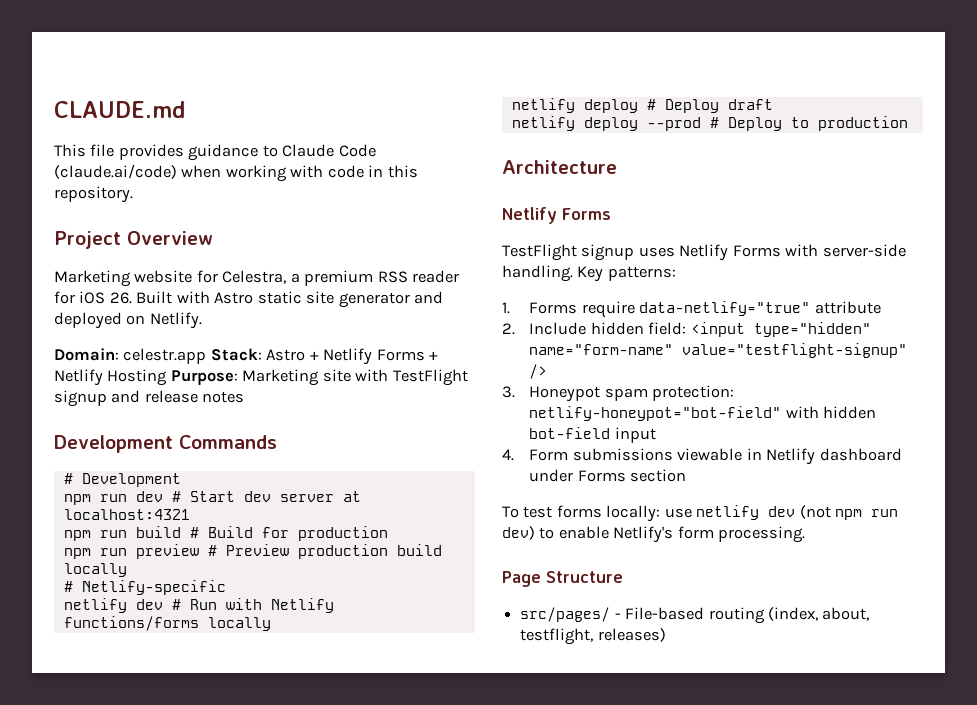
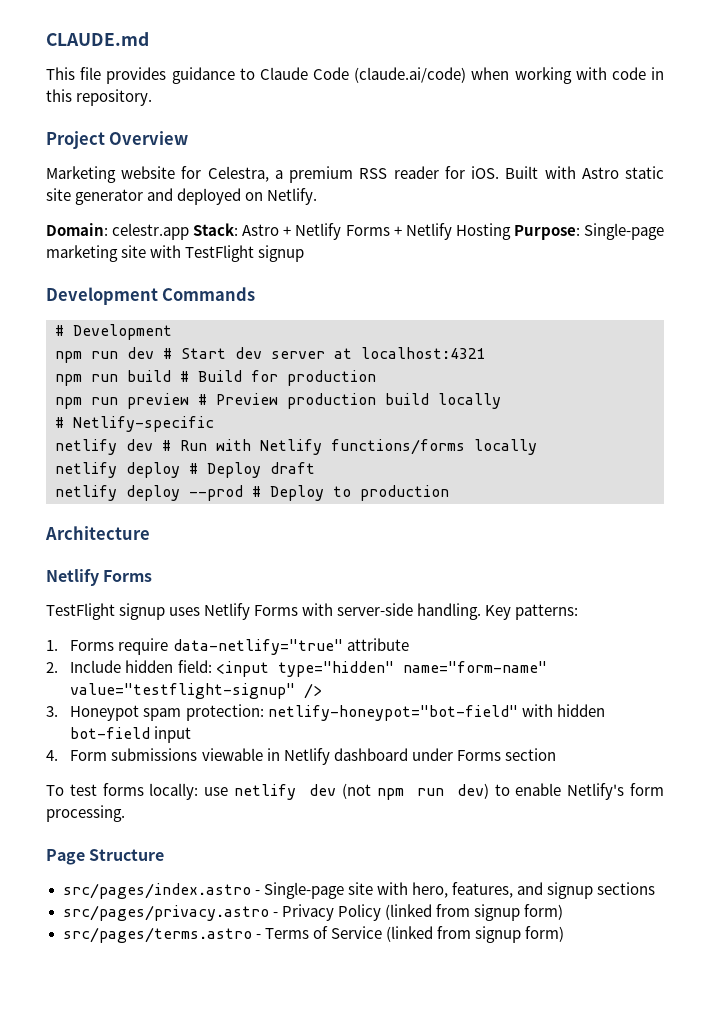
[79,291,132,304] iOS 26. -> [471,166,500,179] iOS.
[242,369,320,386] Marketing -> [584,223,665,240] [46,245,118,262] Single-page marketing
[111,390,245,403] and release notes -> (305, 253) none
[520,607,870,624] [520,628,666,645] src/pages/ - File-based routing (index, about, testflight, releases) -> [62,882,655,899] [62,904,563,921] [62,926,564,943] src/pages/index.astro - Single-page site with hero, features, and signup sections // src/pages/privacy.astro - Privacy Policy (linked from signup form) // src/pages/terms.astro - Terms of Service (linked from signup form)

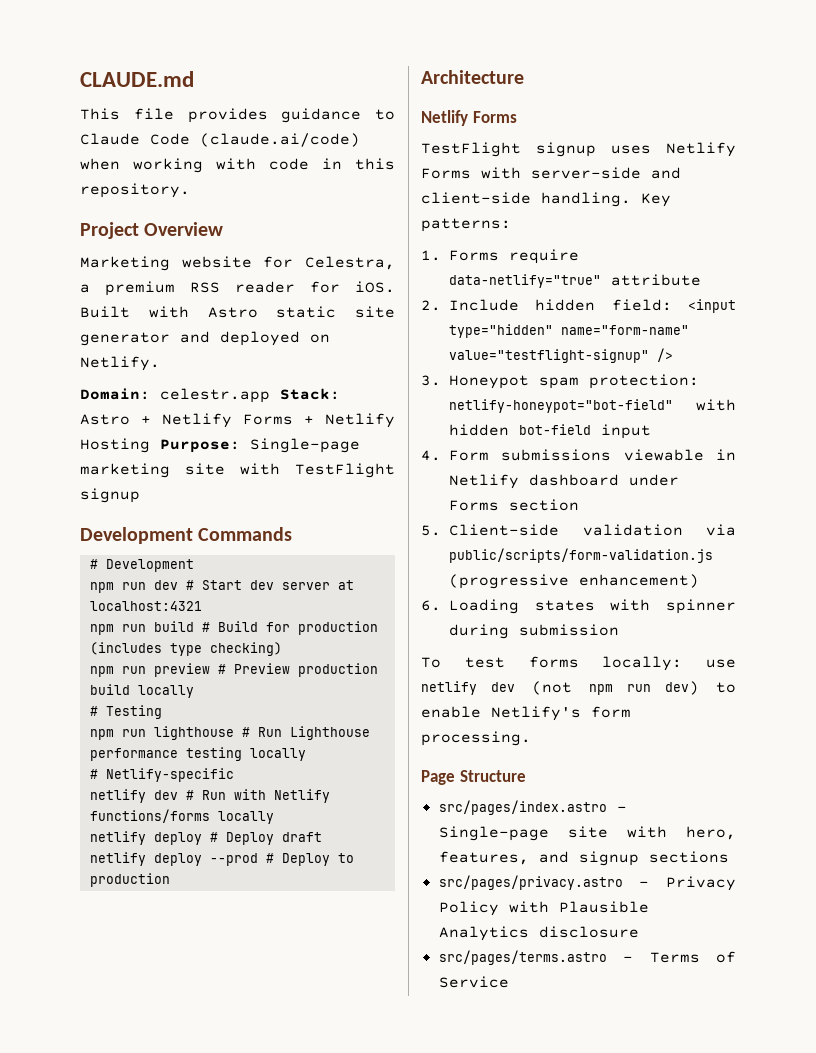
(376, 378) none -> [89,642,282,656] (includes type checking)
(501, 401) none -> [89,705,162,719] [89,726,370,740] [89,747,306,761] // # Testing // npm run lighthouse # Run Lighthouse performance testing locally
(414, 609) none -> [651,167,681,179] [421,192,531,204] and client-side
(556, 754) none -> [421,524,736,536] [449,548,713,563] [449,574,699,589] [421,599,736,614] [449,624,619,639] // 5. Client-side validation via public/scripts/form-validation.js (progressive enhancement) // 6. Loading states with spinner during submission
[384,904,563,921] (linked from signup form) -> [508,901,649,913] [438,926,639,941] with Plausible Analytics disclosure
[385,926,564,943] (linked from signup form) -> (509, 982) none

